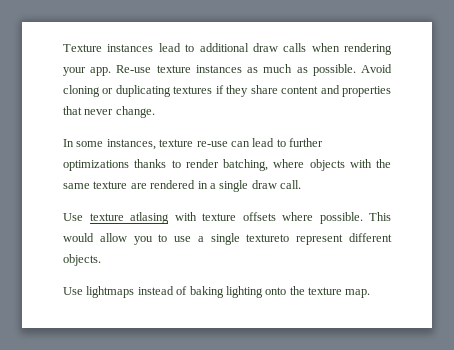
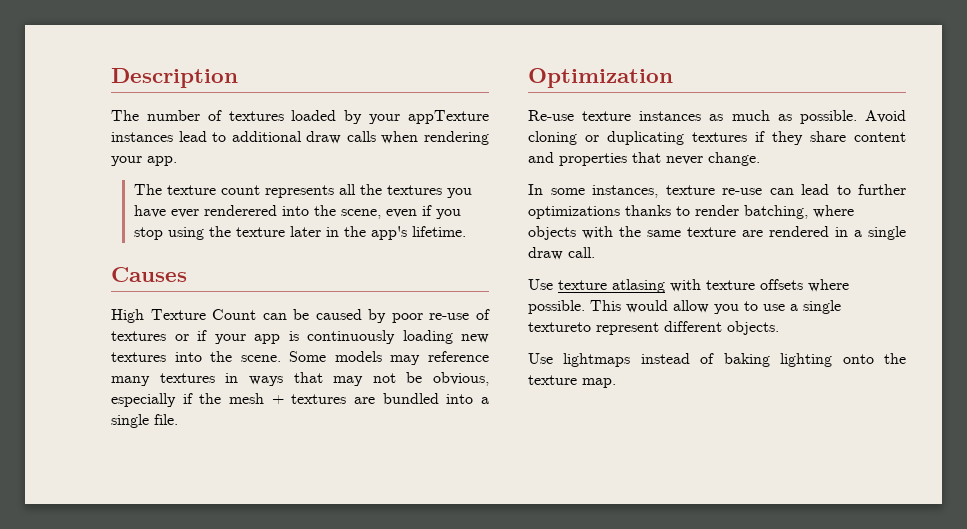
[63,44,102,52] Texture -> [111,68,238,88] [111,110,489,124] Description // The number of textures loaded by your appTexture
(112, 71) none -> [133,184,472,198] [133,205,461,219] [133,226,466,240] [111,267,187,282] [111,309,490,323] [111,330,489,344] [111,351,489,365] [111,372,489,386] [111,393,490,407] [111,414,178,428] [528,68,673,88] // The texture count represents all the textures you have ever renderered into the scene, even if you stop using the texture later in the app's lifetime. // Causes // High Texture Count can be caused by poor re-use of textures or if your app is continuously loading new textures into the scene. Some models may reference many textures in ways that may not be obvious, especially if the mesh + textures are bundled into a single file. // Optimization //

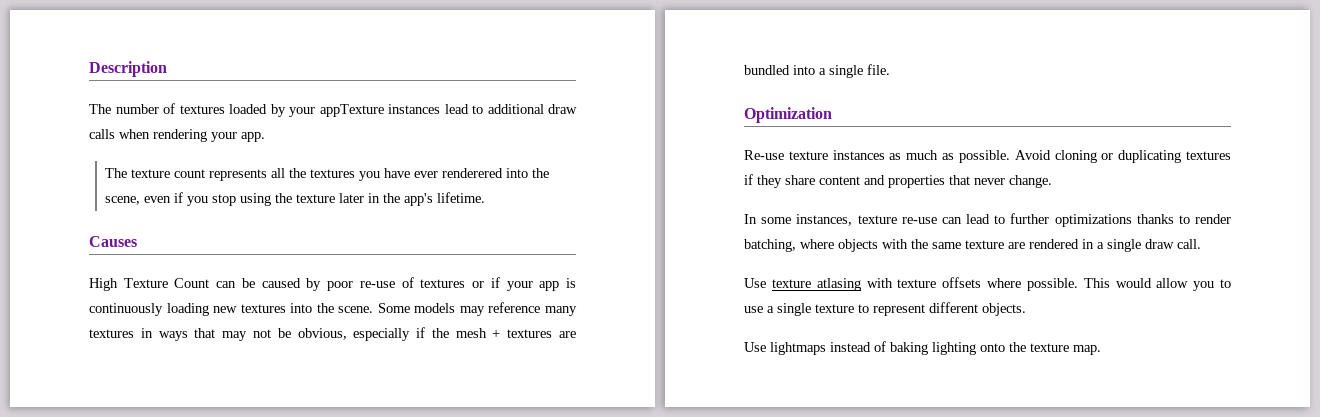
[528,322,591,332] textureto -> [815,304,869,313] texture to

